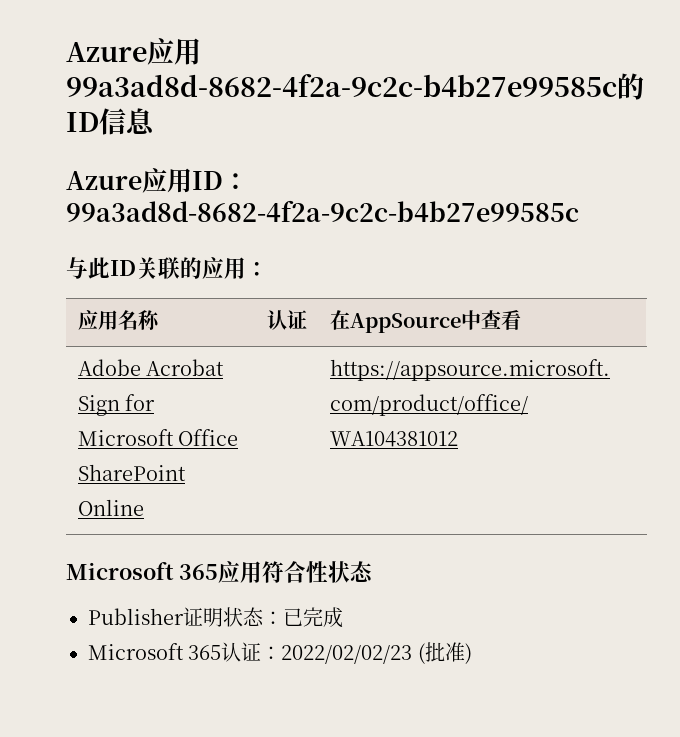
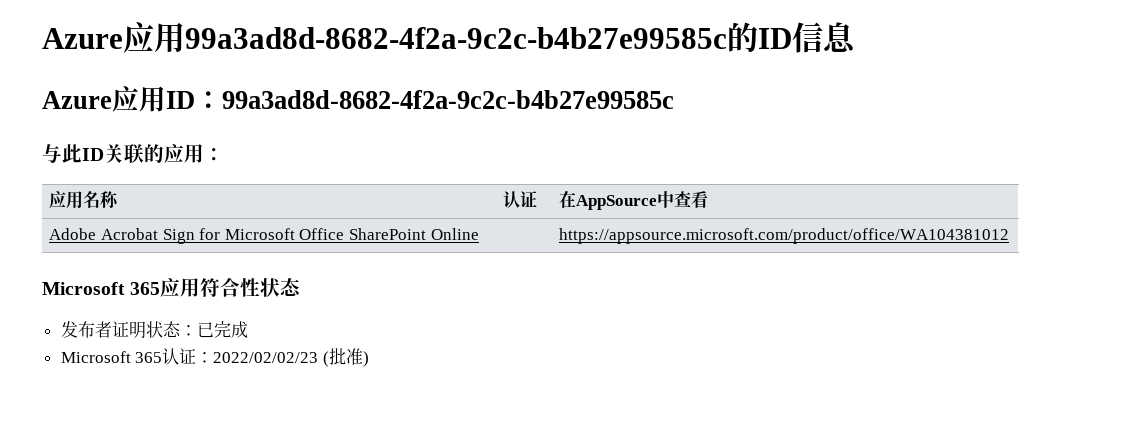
[88,608,184,625] Publisher -> [60,321,112,338] 发布者

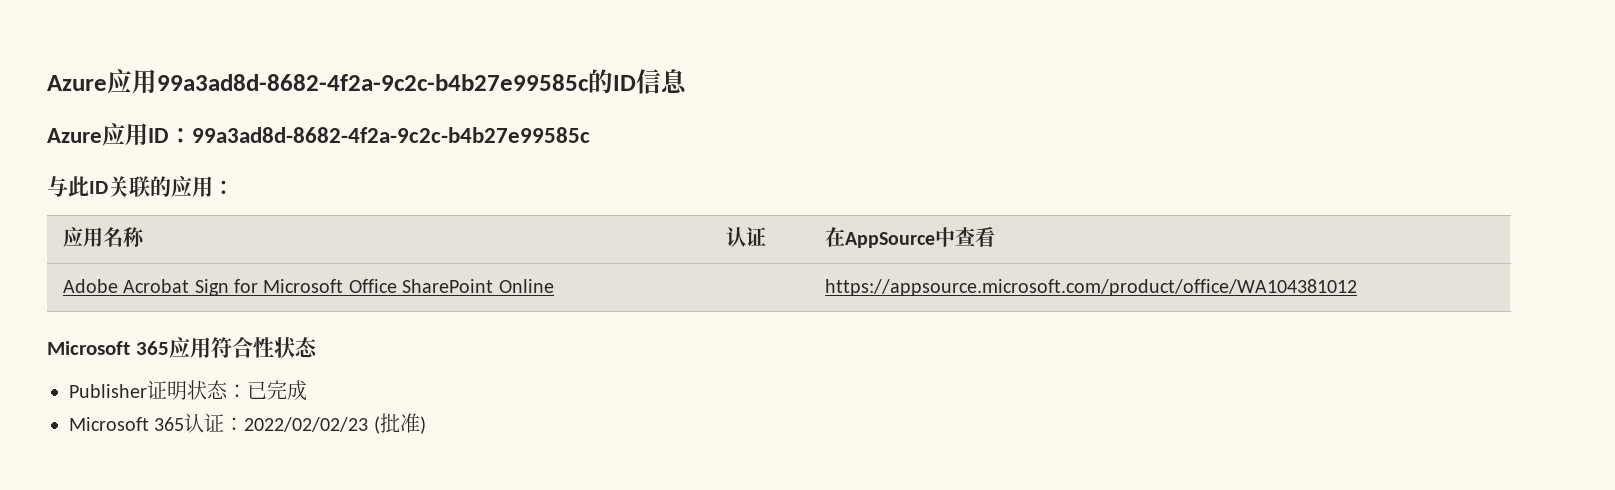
[60,321,112,338] 发布者 -> [69,384,147,398] Publisher

